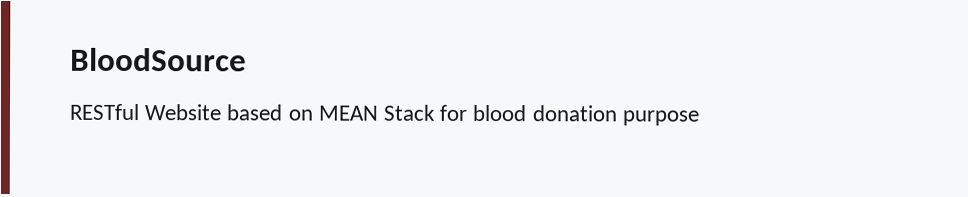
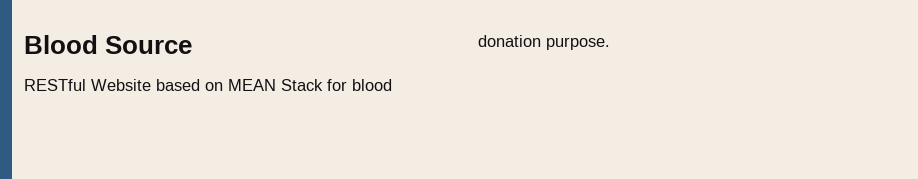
[70,47,247,72] BloodSource -> [24,35,193,54] Blood Source
[621,110,699,126] purpose -> [546,37,610,50] purpose.

